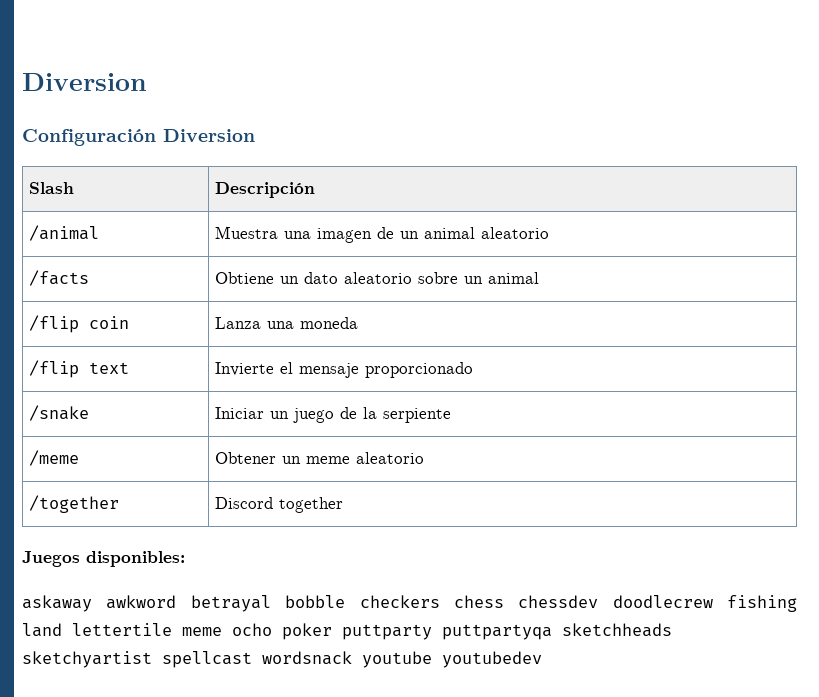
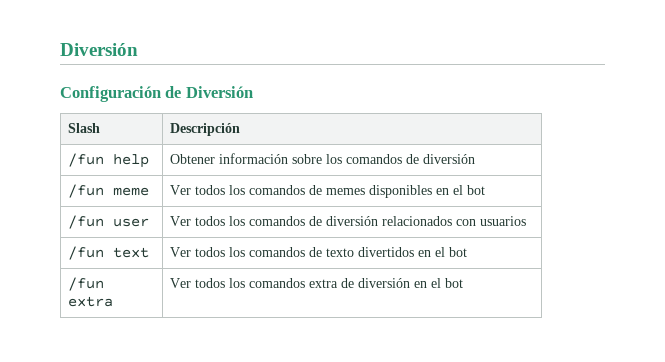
[22,73,147,91] Diversion -> [60,43,138,56] Diversión
[163,129,255,142] Diversion -> [165,86,253,98] de Diversión
[28,225,99,241] [214,226,549,243] [28,270,89,286] [214,272,539,284] [28,315,129,333] [214,317,358,329] [28,360,129,378] [214,362,473,378] [28,405,89,421] [214,407,451,423] [28,450,79,466] [214,452,424,464] [28,495,119,513] [214,497,343,513] [22,551,185,567] [22,595,797,612] [22,623,672,640] [22,651,542,668] /animal | Muestra una imagen de un animal aleatorio // /facts | Obtiene un dato aleatorio sobre un animal // /flip coin | Lanza una moneda // /flip text | Invierte el mensaje proporcionado // /snake | Iniciar un juego de la serpiente // /meme | Obtener un meme aleatorio // /together | Discord together // Juegos disponibles: // askaway awkword betrayal bobble checkers chess chessdev doodlecrew fishing land lettertile meme ocho poker puttparty puttpartyqa sketchheads sketchyartist spellcast wordsnack youtube youtubedev -> [67,153,149,168] [169,153,475,164] [67,184,149,198] [169,185,485,198] [67,215,149,229] [169,216,526,226] [67,246,149,260] [169,247,467,257] [67,277,104,291] [67,296,113,307] [169,278,463,288] /fun help | Obtener información sobre los comandos de diversión // /fun meme | Ver todos los comandos de memes disponibles en el bot // /fun user | Ver todos los comandos de diversión relacionados con usuarios // /fun text | Ver todos los comandos de texto divertidos en el bot // /fun extra | Ver todos los comandos extra de diversión en el bot

